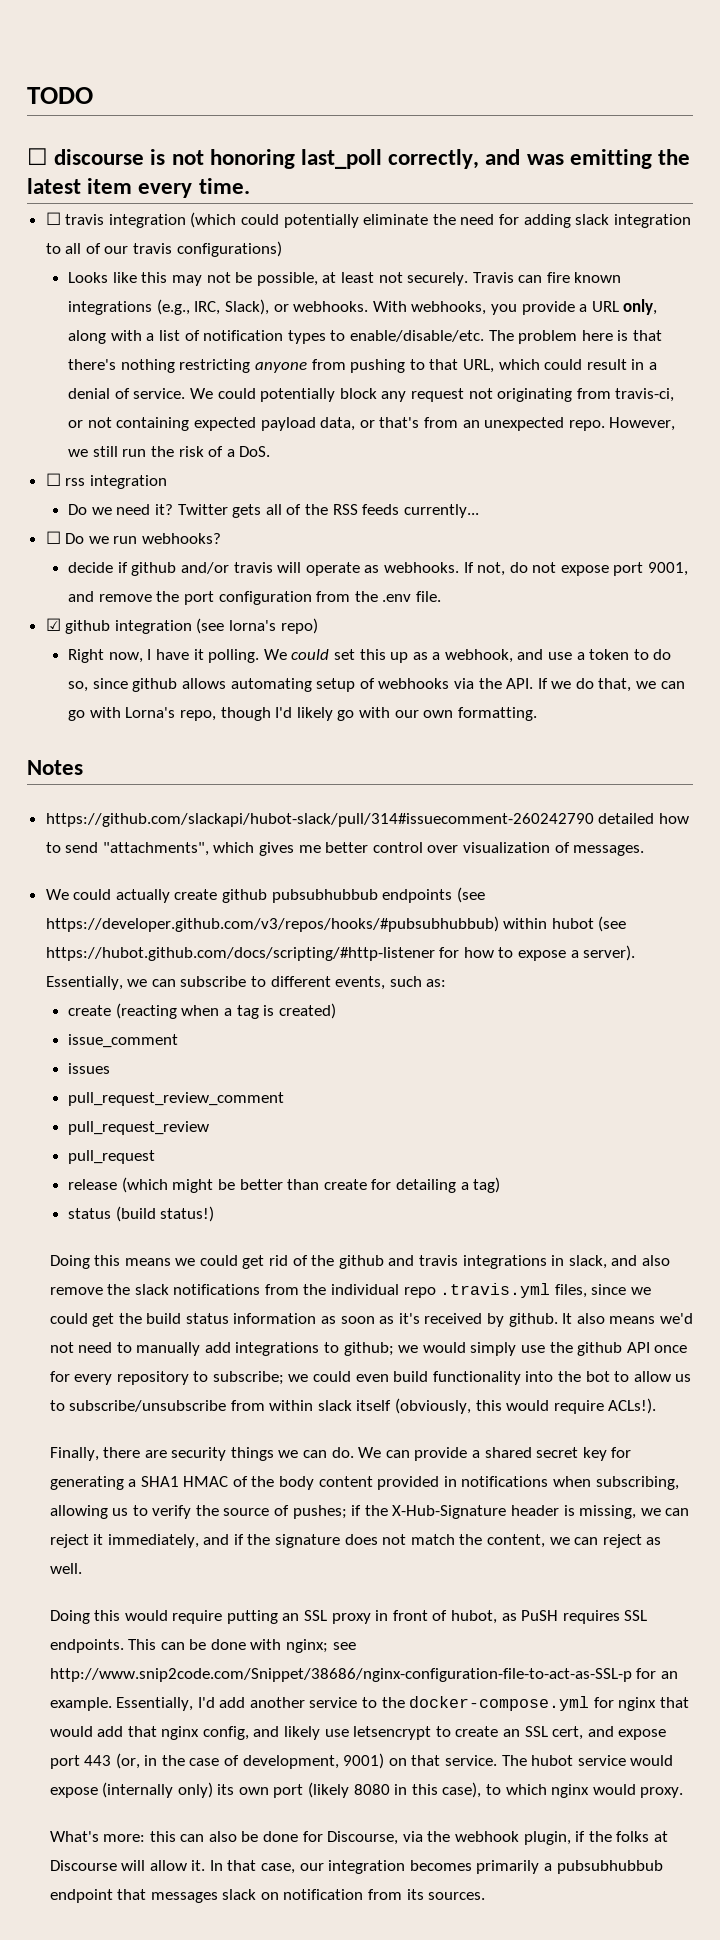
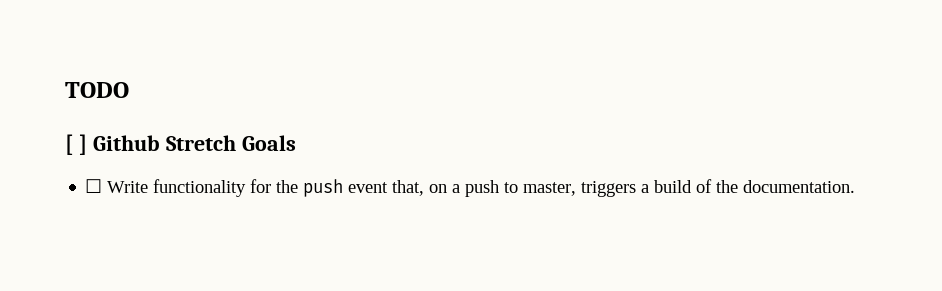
[27,148,691,169] [27,178,250,198] [45,212,691,228] [45,241,282,257] [68,272,622,286] [68,299,658,315] [68,330,662,344] [68,359,657,373] [68,388,675,402] [68,417,676,431] [68,446,271,457] [45,473,167,489] [68,504,479,518] [45,531,222,544] [68,562,689,576] [68,591,441,605] [45,618,318,634] [68,649,672,663] [68,678,685,692] [68,707,537,721] [27,760,83,775] [45,813,689,827] [45,842,645,856] [45,887,485,903] [45,916,627,932] [45,945,636,961] [45,976,447,990] [68,1003,336,1019] [68,1034,179,1048] [68,1063,111,1074] [68,1092,285,1106] [68,1121,210,1135] [68,1150,156,1164] [68,1177,501,1193] [68,1206,215,1222] [49,1255,670,1269] [49,1283,652,1298] [49,1313,693,1327] [49,1342,688,1356] [49,1371,692,1385] [49,1398,657,1414] [49,1447,632,1461] [49,1476,679,1490] [49,1505,690,1519] [49,1534,662,1548] [49,1563,82,1574] [49,1610,648,1624] [49,1639,356,1653] [49,1668,678,1682] [49,1696,690,1711] [49,1726,667,1740] [49,1753,674,1769] [49,1782,684,1798] [49,1831,668,1845] [49,1860,663,1874] [49,1889,486,1903] ☐ discourse is not honoring last_poll correctly, and was emitting the latest item every time. // ☐ travis integration (which could potentially eliminate the need for adding slack integration to all of our travis configurations) // Looks like this may not be possible, at least not securely. Travis can fire known integrations (e.g., IRC, Slack), or webhooks. With webhooks, you provide a URL only, along with a list of notification types to enable/disable/etc. The problem here is that there's nothing restricting anyone from pushing to that URL, which could result in a denial of service. We could potentially block any request not originating from travis-ci, or not containing expected payload data, or that's from an unexpected repo. However, we still run the risk of a DoS. // ☐ rss integration // Do we need it? Twitter gets all of the RSS feeds currently... // ☐ Do we run webhooks? // decide if github and/or travis will operate as webhooks. If not, do not expose port 9001, and remove the port configuration from the .env file. // ☑ github integration (see lorna's repo) // Right now, I have it polling. We could set this up as a webhook, and use a token to do so, since github allows automating setup of webhooks via the API. If we do that, we can go with Lorna's repo, though I'd likely go with our own formatting. // Notes // https://github.com/slackapi/hubot-slack/pull/314#issuecomment-260242790 detailed how to send "attachments", which gives me better control over visualization of messages. // We could actually create github pubsubhubbub endpoints (see https://developer.github.com/v3/repos/hooks/#pubsubhubbub) within hubot (see https://hubot.github.com/docs/scripting/#http-listener for how to expose a server). Essentially, we can subscribe to different events, such as: // create (reacting when a tag is created) // issue_comment // issues // pull_request_review_comment // pull_request_review // pull_request // release (which might be better than create for detailing a tag) // status (build status!) // Doing this means we could get rid of the github and travis integrations in slack, and also remove the slack notifications from the individual repo .travis.yml files, since we could get the build status information as soon as it's received by github. It also means we'd not need to manually add integrations to github; we would simply use the github API once for every repository to subscribe; we could even build functionality into the bot to allow us to subscribe/unsubscribe from within slack itself (obviously, this would require ACLs!). // Finally, there are security things we can do. We can provide a shared secret key for generating a SHA1 HMAC of the body content provided in notifications when subscribing, allowing us to verify the source of pushes; if the X-Hub-Signature header is missing, we can reject it immediately, and if the signature does not match the content, we can reject as well. // Doing this would require putting an SSL proxy in front of hubot, as PuSH requires SSL endpoints. This can be done with nginx; see http://www.snip2code.com/Snippet/38686/nginx-configuration-file-to-act-as-SSL-p for an example. Essentially, I'd add another service to the docker-compose.yml for nginx that would add that nginx config, and likely use letsencrypt to create an SSL cert, and expose port 443 (or, in the case of development, 9001) on that service. The hubot service would expose (internally only) its own port (likely 8080 in this case), to which nginx would proxy. // What's more: this can also be done for Discourse, via the webhook plugin, if the folks at Discourse will allow it. In that case, our integration becomes primarily a pubsubhubbub endpoint that messages slack on notification from its sources. -> [65,134,296,155] [85,179,856,197] [ ] Github Stretch Goals // ☐ Write functionality for the push event that, on a push to master, triggers a build of the documentation.

